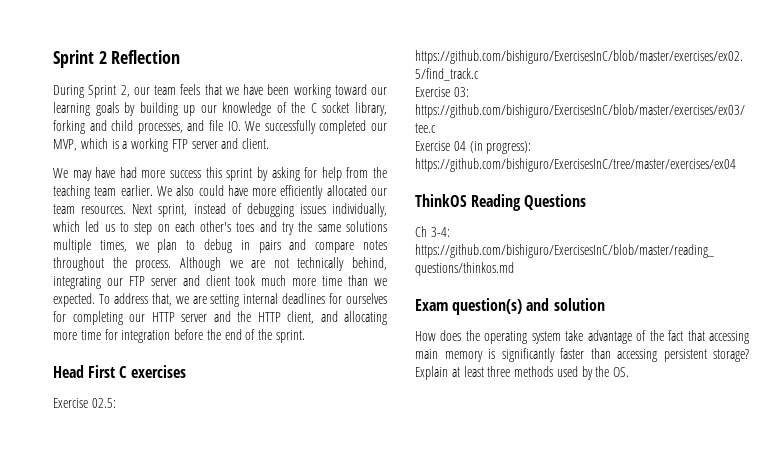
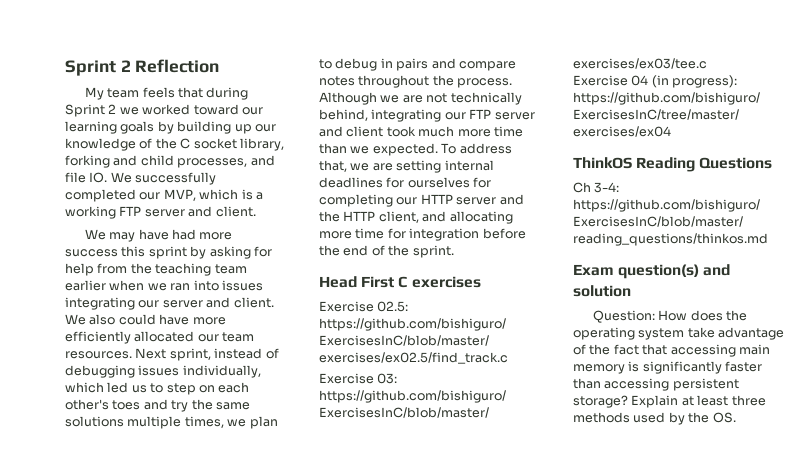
[53,84,331,98] During Sprint 2, our team feels that we have been working -> [84,87,249,100] [65,104,191,117] My team feels that during Sprint 2 we worked
[120,185,153,196] earlier. -> [65,280,263,291] [65,297,274,310] earlier when we ran into issues integrating our server and client.
(605, 304) none -> [592,310,655,323] Question:

